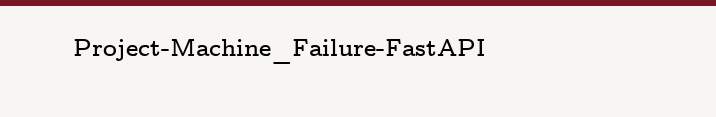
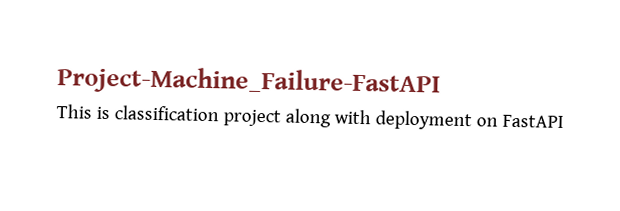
(486, 51) none -> [56,104,564,131] // This is classification project along with deployment on FastAPI

